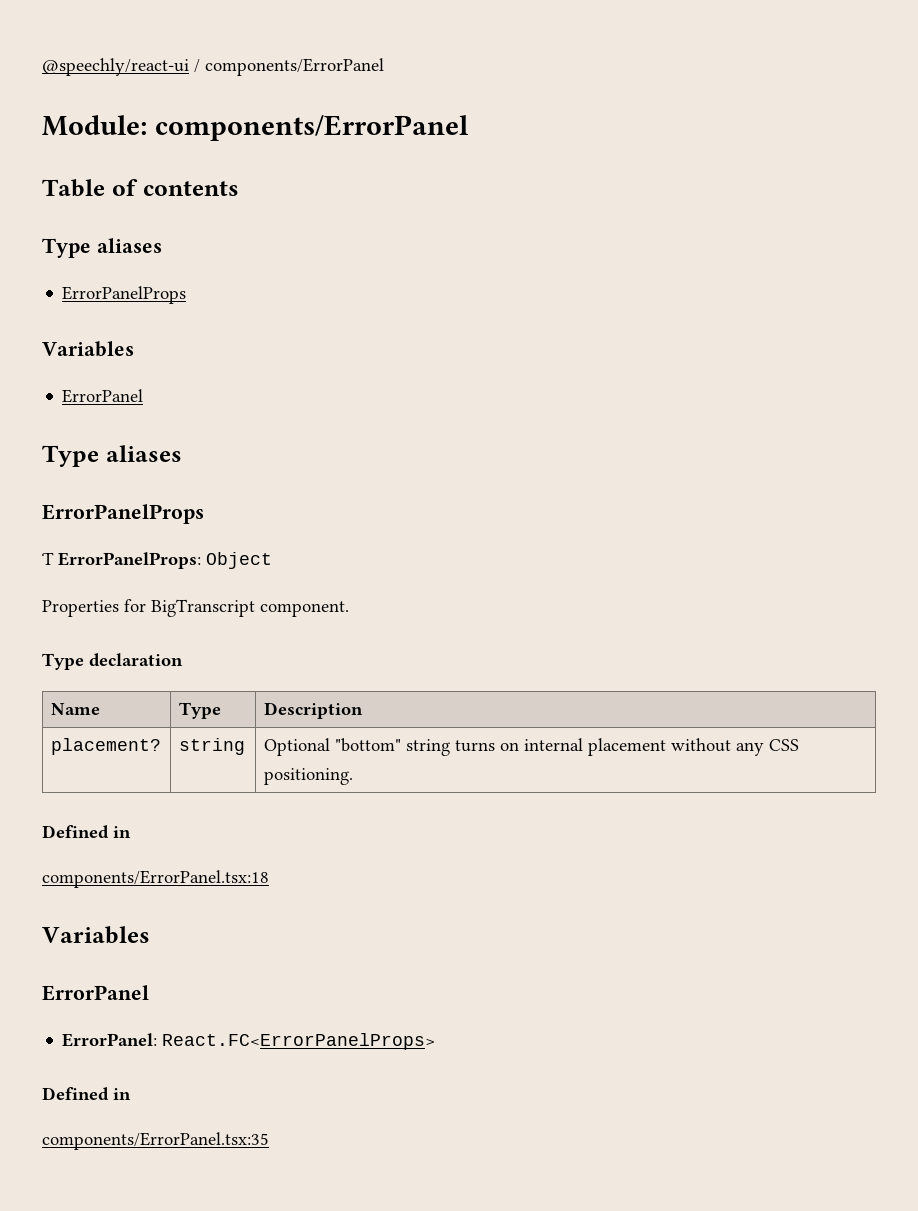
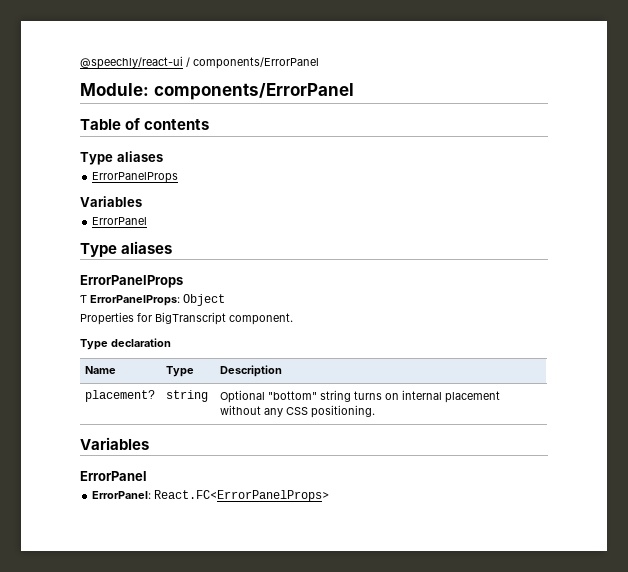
[42,825,131,839] [42,870,269,888] // Defined in // components/ErrorPanel.tsx:18 -> (376, 411) none
[42,1087,131,1101] [42,1132,269,1150] // Defined in // components/ErrorPanel.tsx:35 -> (330, 496) none

